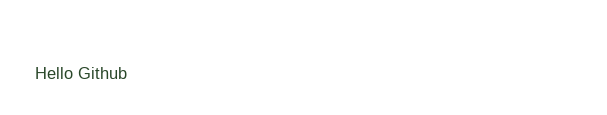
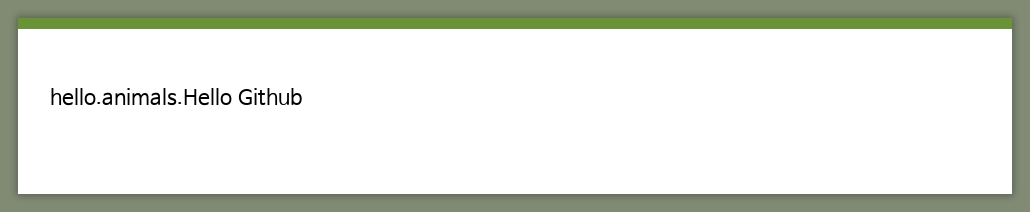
[35,67,73,79] Hello -> [50,88,232,106] hello.animals.Hello

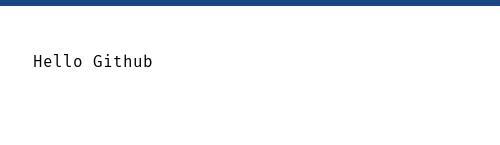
[50,88,232,106] hello.animals.Hello -> [33,54,83,67] Hello

